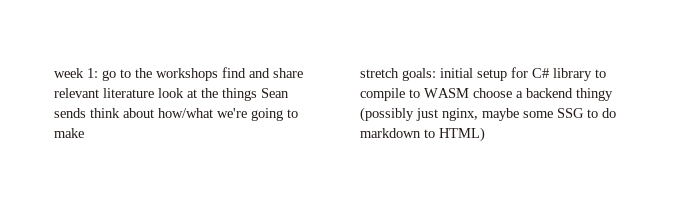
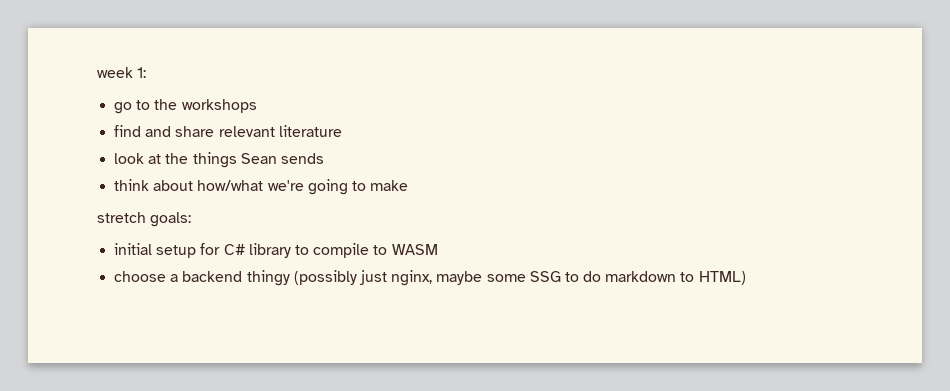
(98, 73) none -> (147, 72) //
(218, 74) none -> (257, 106) //
(154, 93) none -> (342, 131) //
(86, 113) none -> (324, 158) //
(436, 74) none -> (192, 219) //
(469, 93) none -> (438, 249) //

